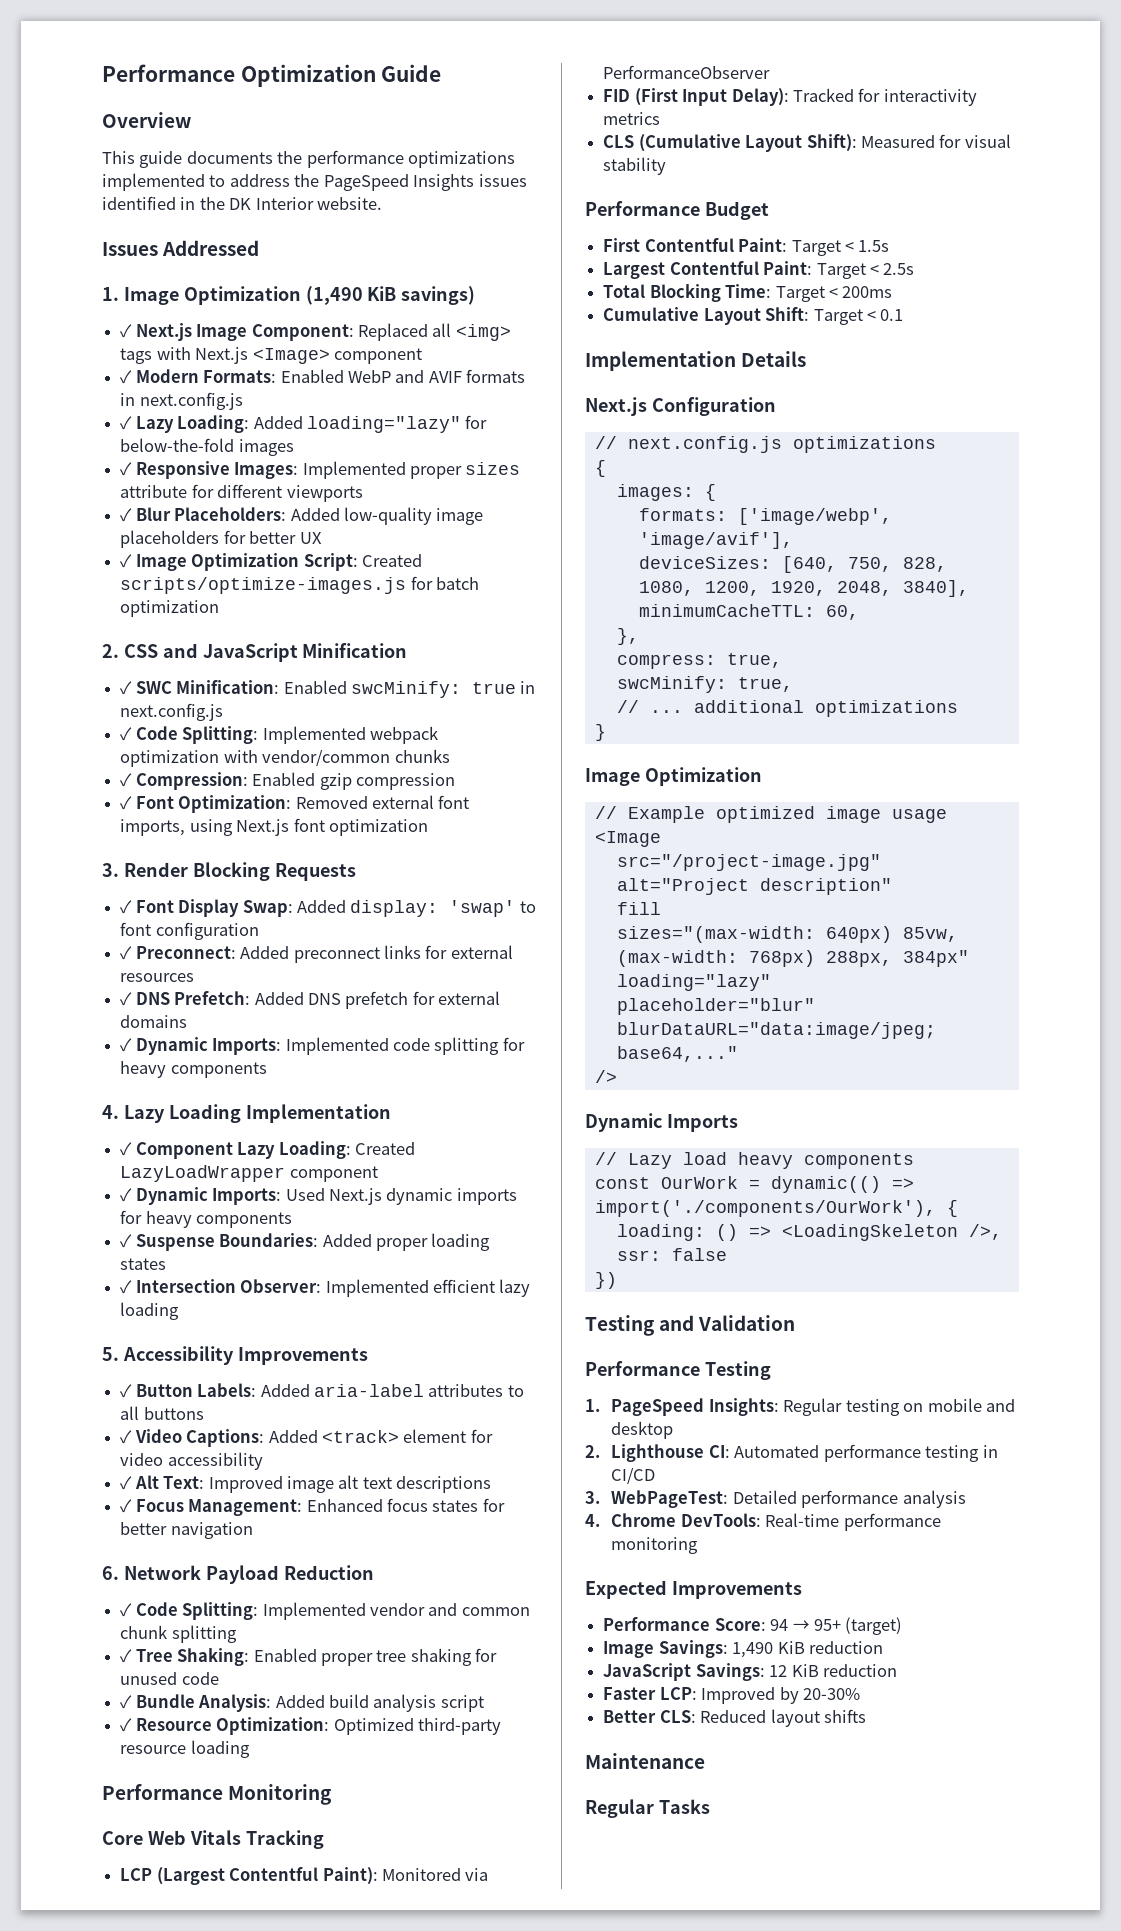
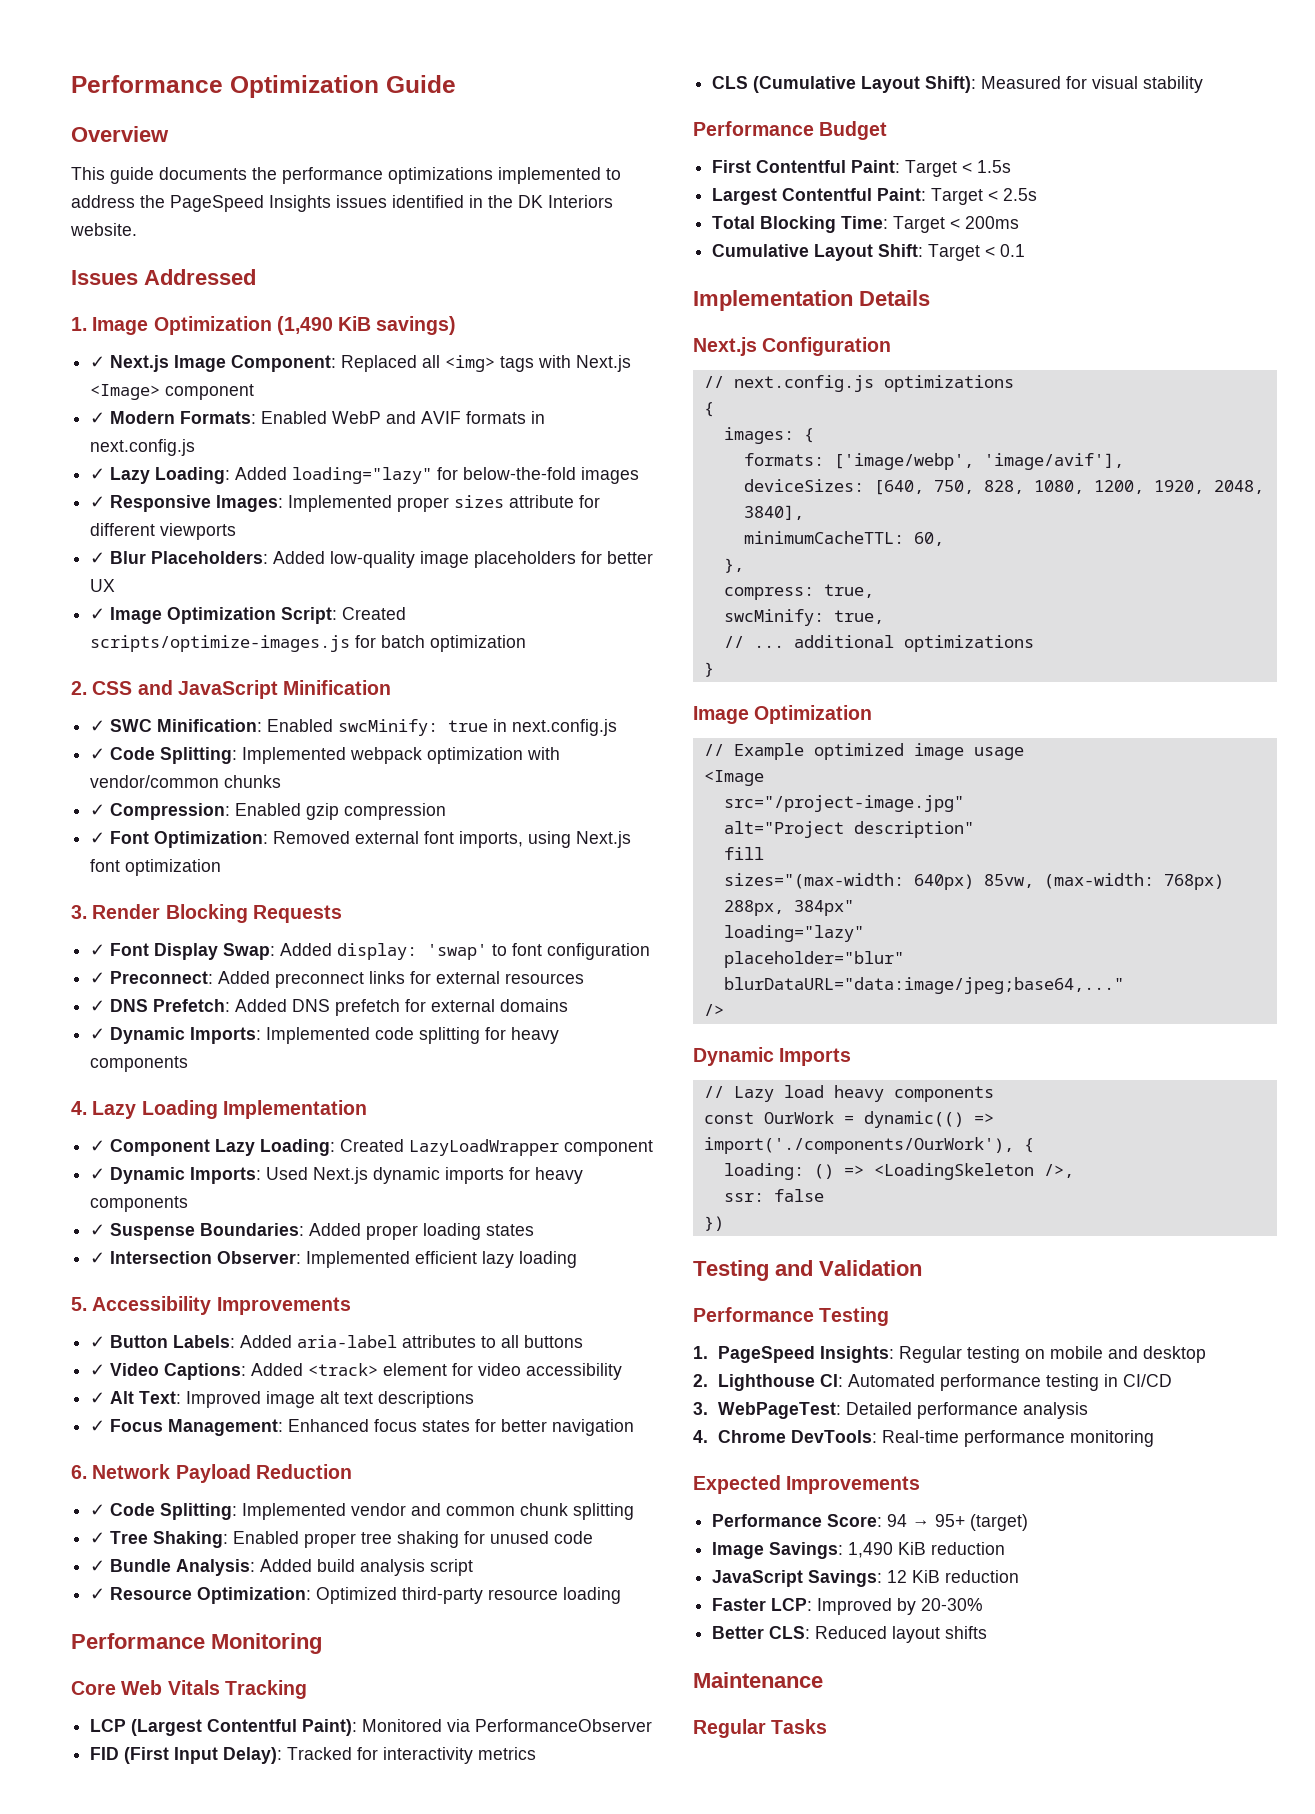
[255,197,314,210] Interior -> [548,195,613,208] Interiors

